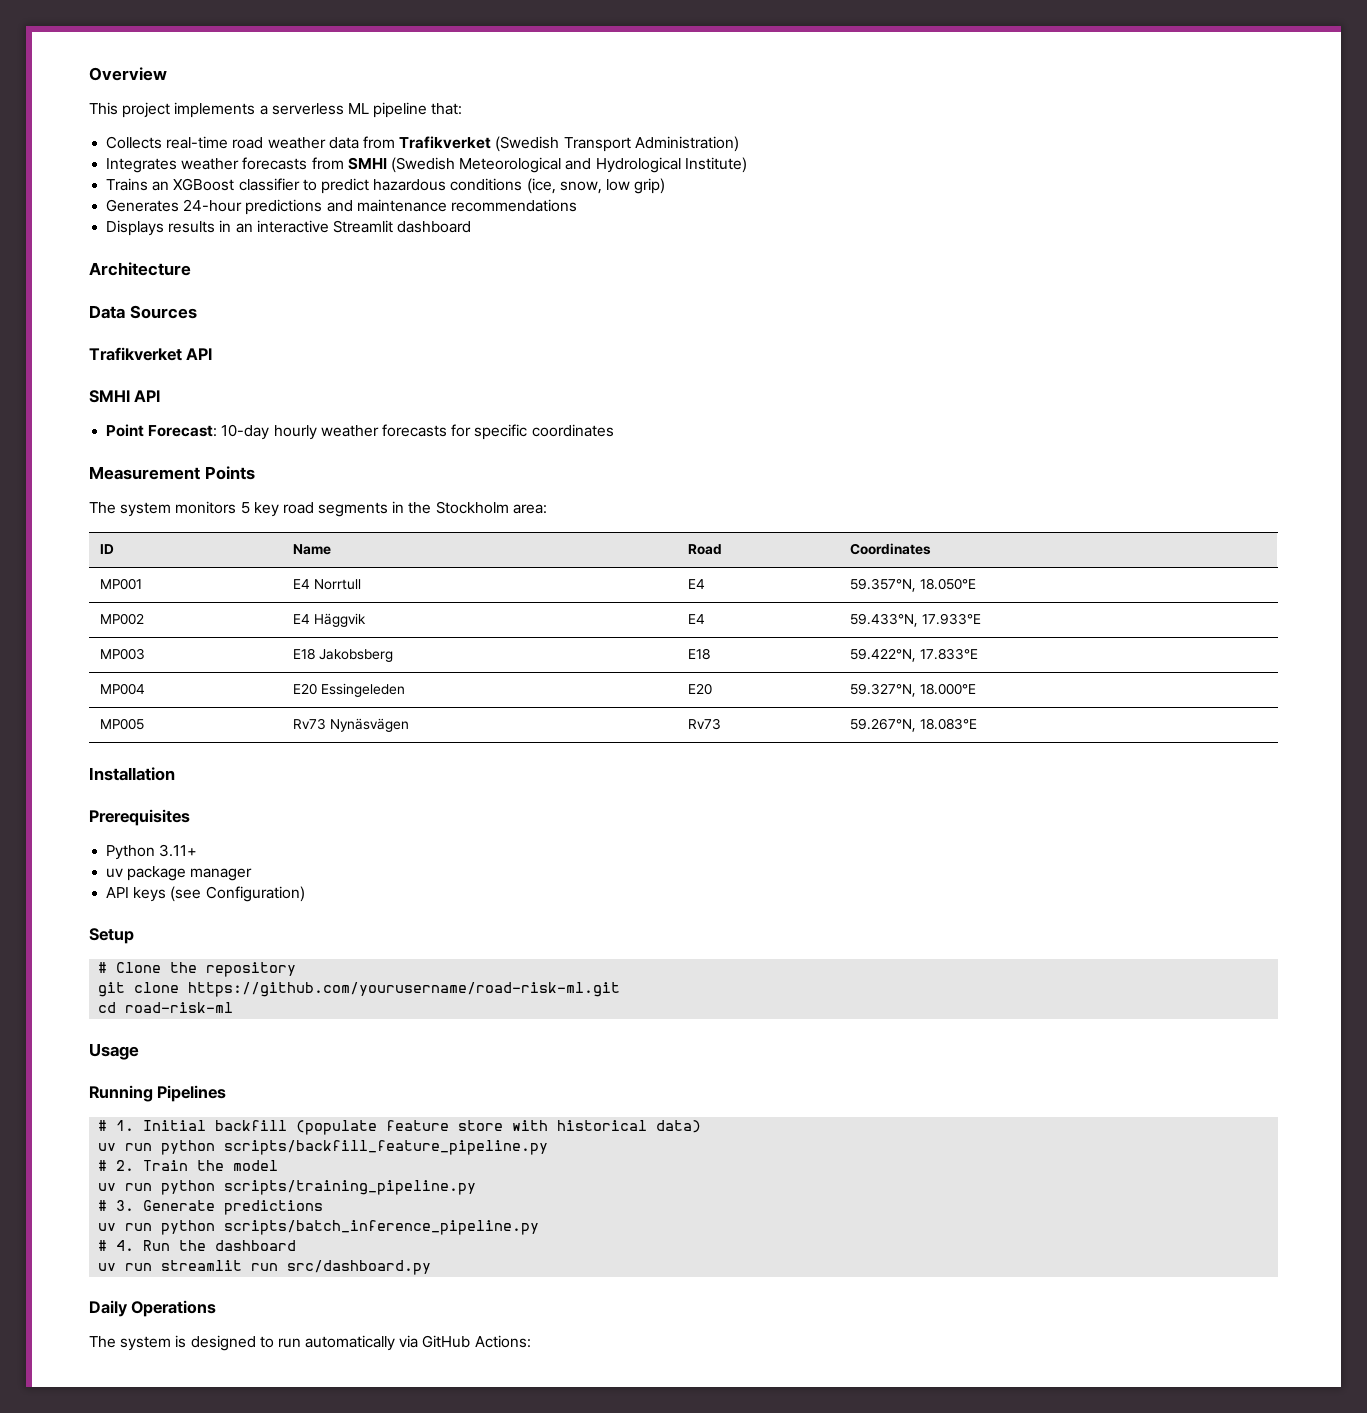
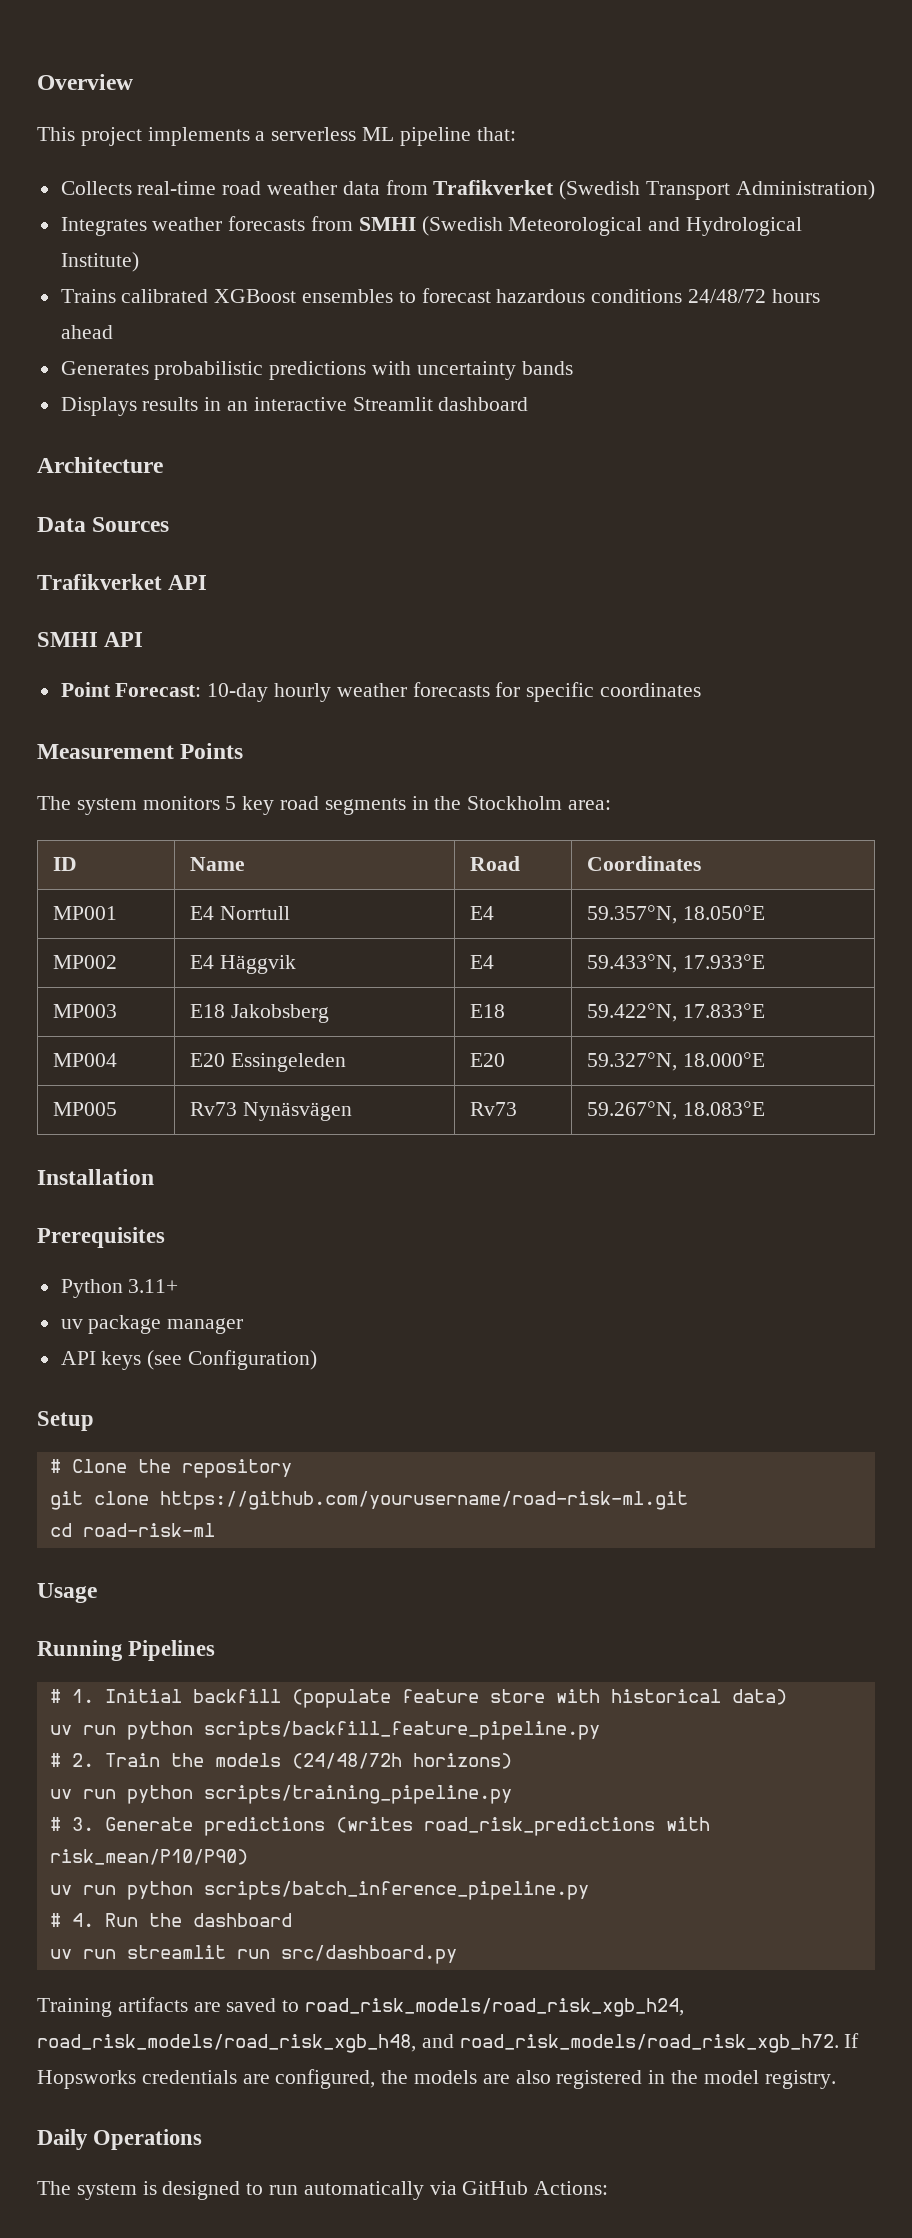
[152,178,666,194] [106,199,577,215] an XGBoost classifier to predict hazardous conditions (ice, snow, low grip) // Generates 24-hour predictions and maintenance recommendations -> [121,288,820,303] [60,325,113,339] [60,361,573,380] calibrated XGBoost ensembles to forecast hazardous conditions 24/48/72 hours ahead // Generates probabilistic predictions with uncertainty bands
[233,1160,279,1171] model -> [214,1753,512,1769] models (24/48/72h horizons)
(324, 1207) none -> [335,1817,710,1836] [49,1849,248,1865] (writes road_risk_predictions with risk_mean/P10/P90)
(432, 1267) none -> [37,1997,685,2017] [37,2033,860,2053] [37,2069,836,2089] // Training artifacts are saved to road_risk_models/road_risk_xgb_h24, road_risk_models/road_risk_xgb_h48, and road_risk_models/road_risk_xgb_h72. If Hopsworks credentials are configured, the models are also registered in the model registry.

